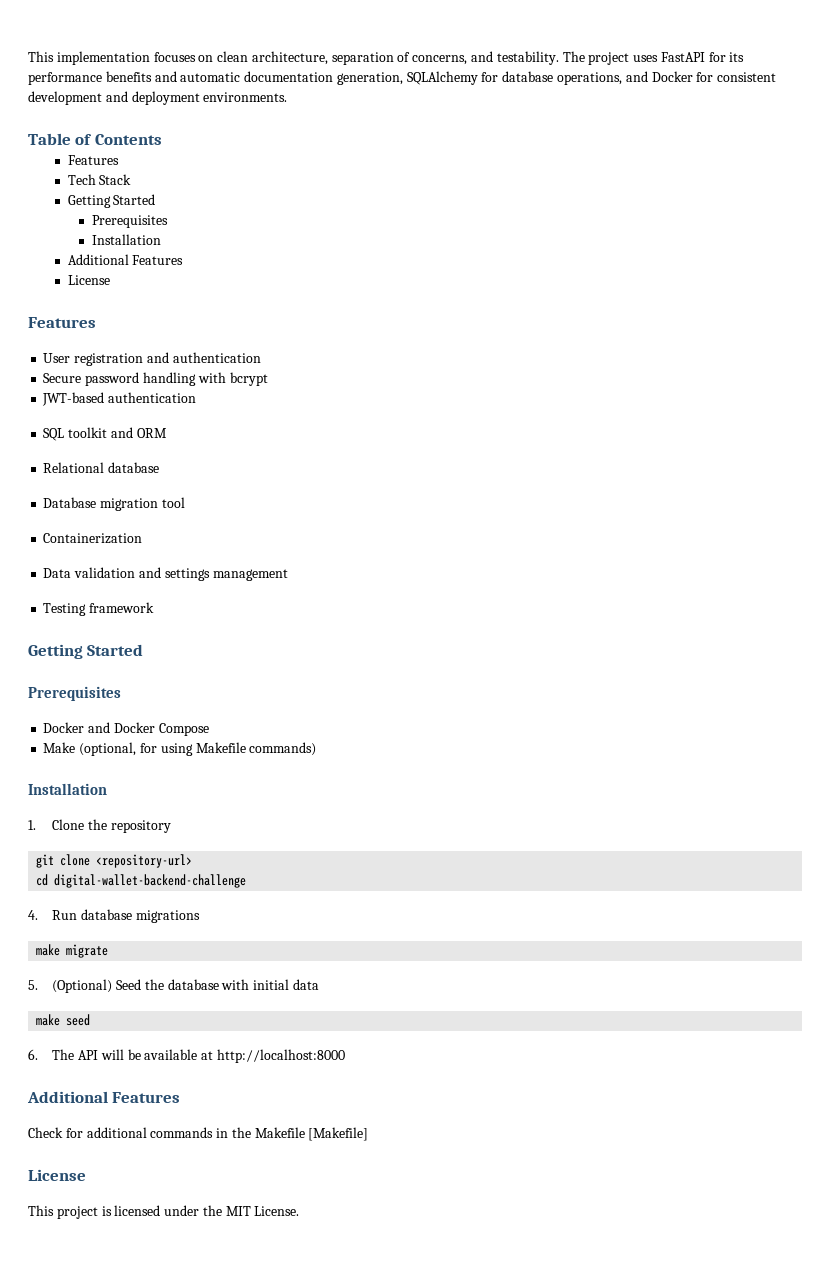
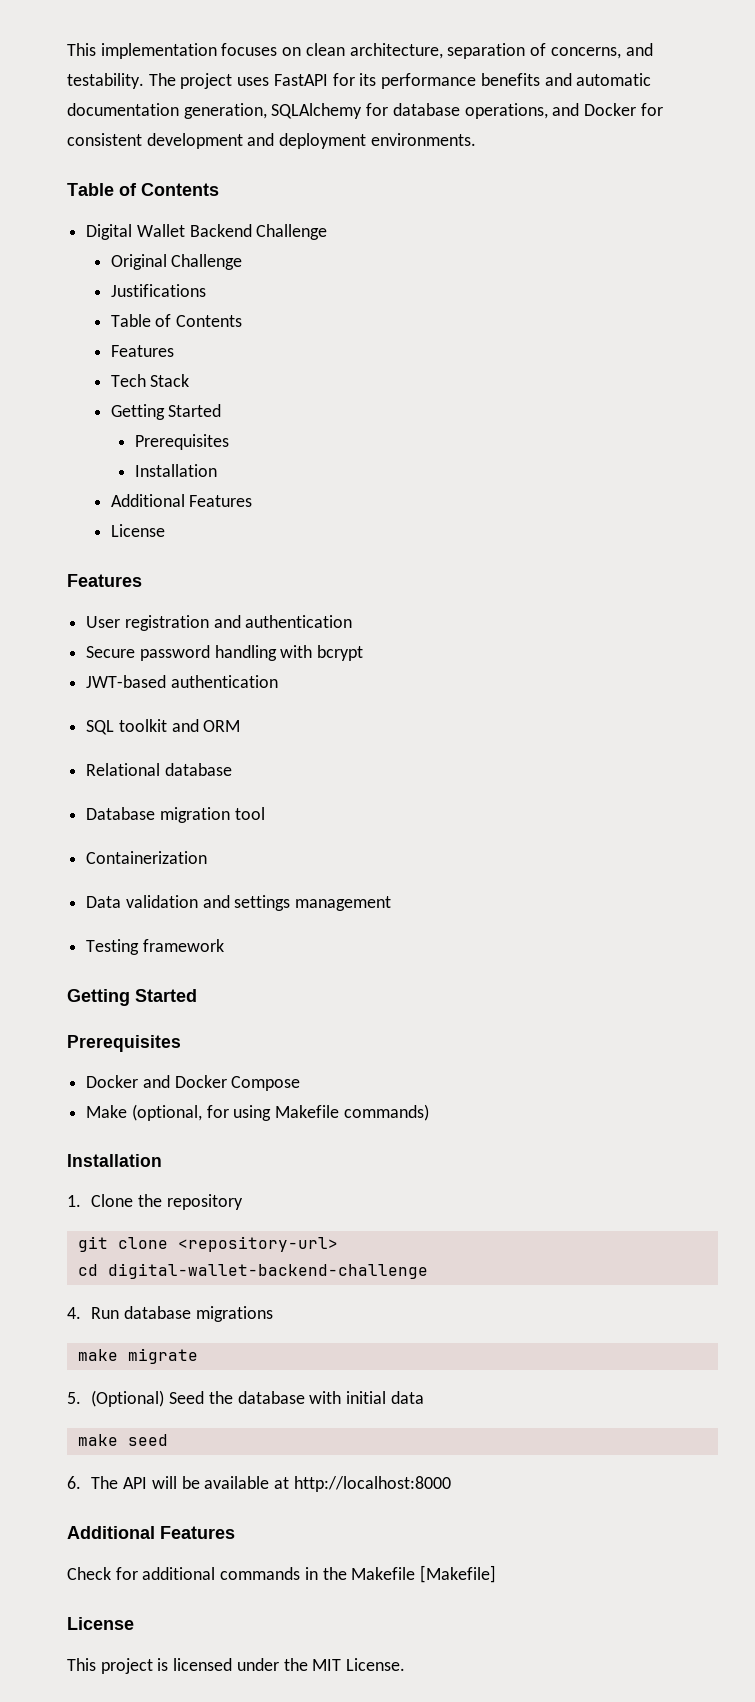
(162, 139) none -> [86,224,328,240] [110,254,243,270] [110,284,206,297] [110,314,243,327] // Digital Wallet Backend Challenge // Original Challenge // Justifications // Table of Contents

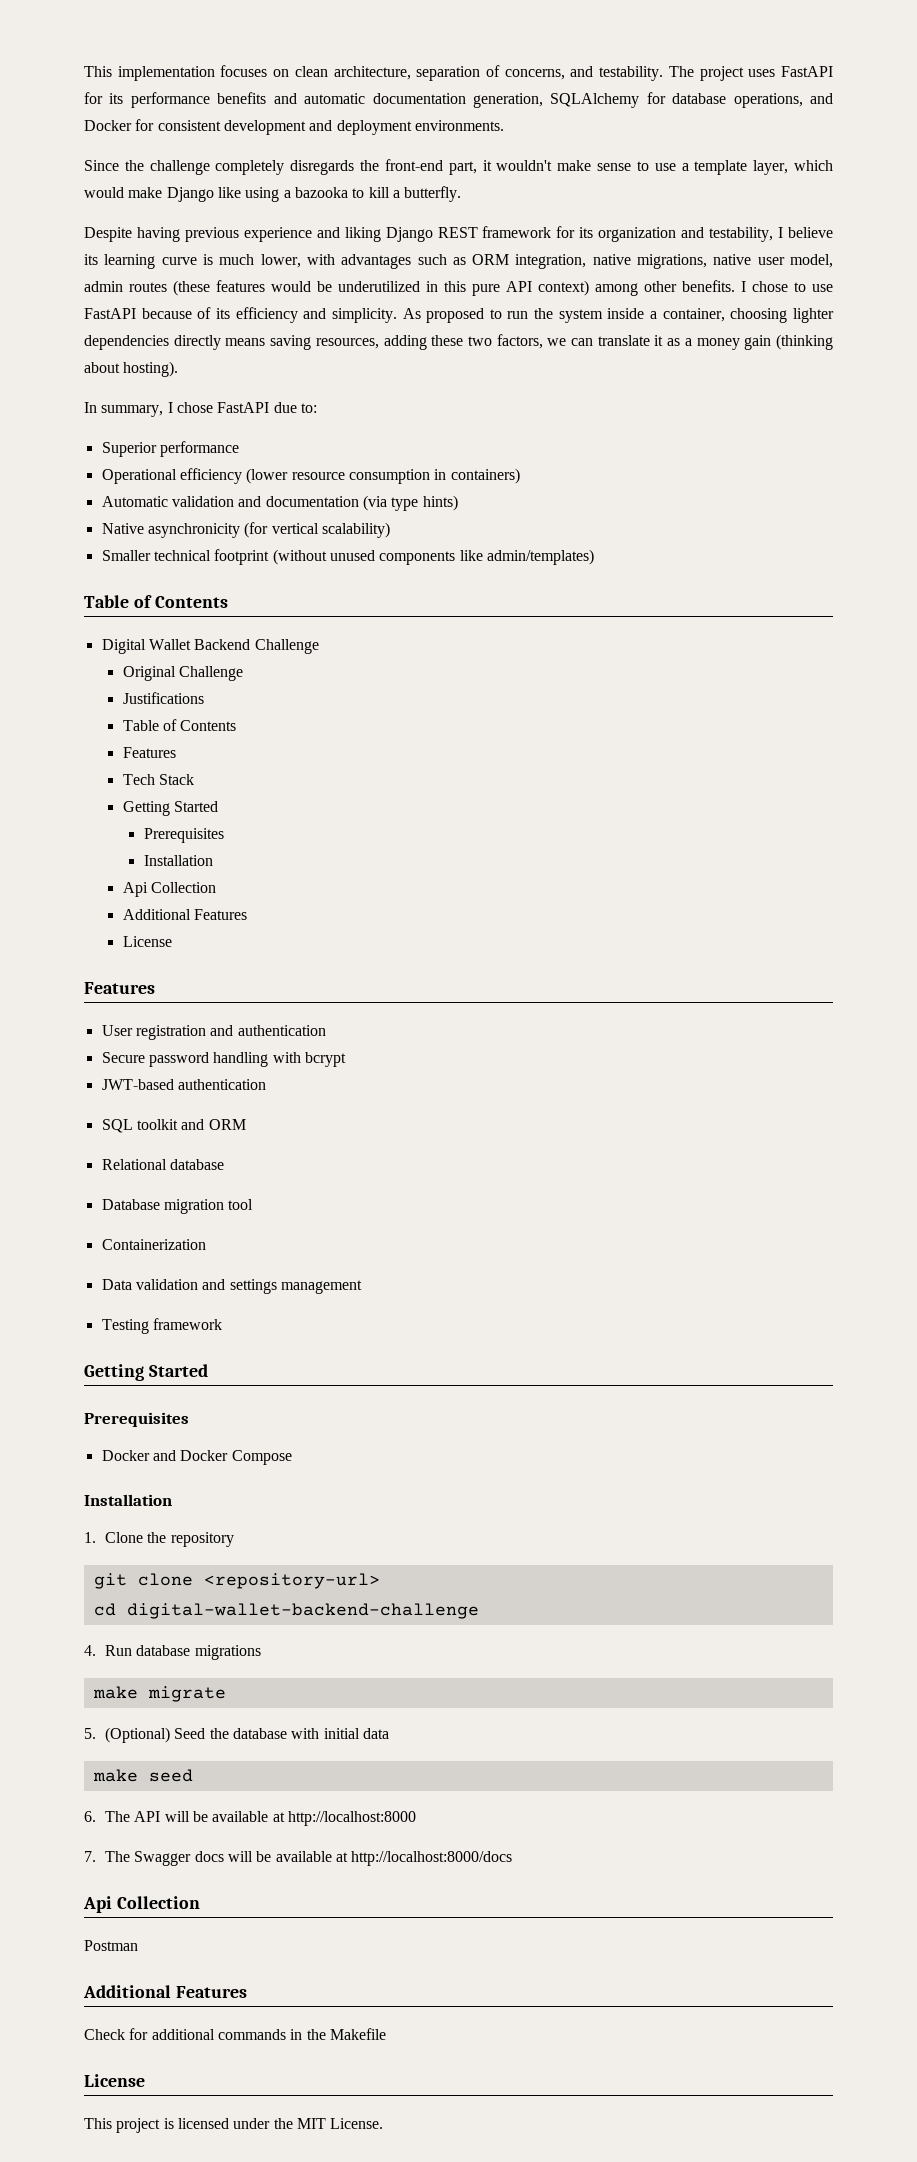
(476, 139) none -> [84,159,834,175] [84,186,462,202] [84,226,834,242] [84,254,833,269] [84,280,833,296] [84,307,834,323] [84,334,834,350] [84,361,179,377] [84,402,317,417] [101,441,239,457] [101,468,520,484] [101,495,458,511] [101,522,390,538] [101,549,594,565] // Since the challenge completely disregards the front-end part, it wouldn't make sense to use a template layer, which would make Django like using a bazooka to kill a butterfly. // Despite having previous experience and liking Django REST framework for its organization and testability, I believe its learning curve is much lower, with advantages such as ORM integration, native migrations, native user model, admin routes (these features would be underutilized in this pure API context) among other benefits. I chose to use FastAPI because of its efficiency and simplicity. As proposed to run the system inside a container, choosing lighter dependencies directly means saving resources, adding these two factors, we can translate it as a money gain (thinking about hosting). // In summary, I chose FastAPI due to: // Superior performance // Operational efficiency (lower resource consumption in containers) // Automatic validation and documentation (via type hints) // Native asynchronicity (for vertical scalability) // Smaller technical footprint (without unused components like admin/templates)
(218, 470) none -> [122,882,217,897] // Api Collection
[86,1104,429,1121] // Make (optional, for using Makefile commands) -> (292, 1457) none
(451, 1484) none -> [84,1851,513,1866] [83,1896,200,1913] [84,1940,138,1951] // 7. The Swagger docs will be available at http://localhost:8000/docs // Api Collection // Postman
[420,1565,497,1583] [Makefile] -> (386, 2034) none

